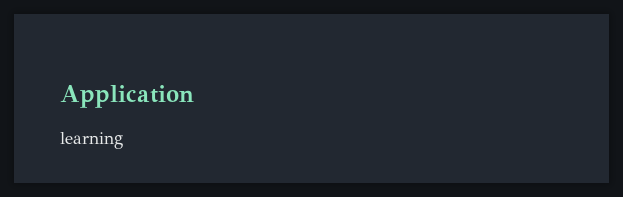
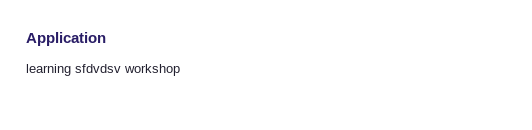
(123, 140) none -> [75,64,180,76] sfdvdsv workshop

